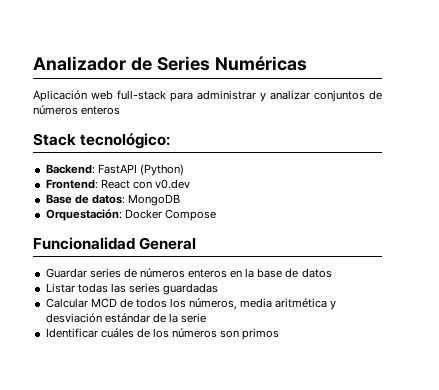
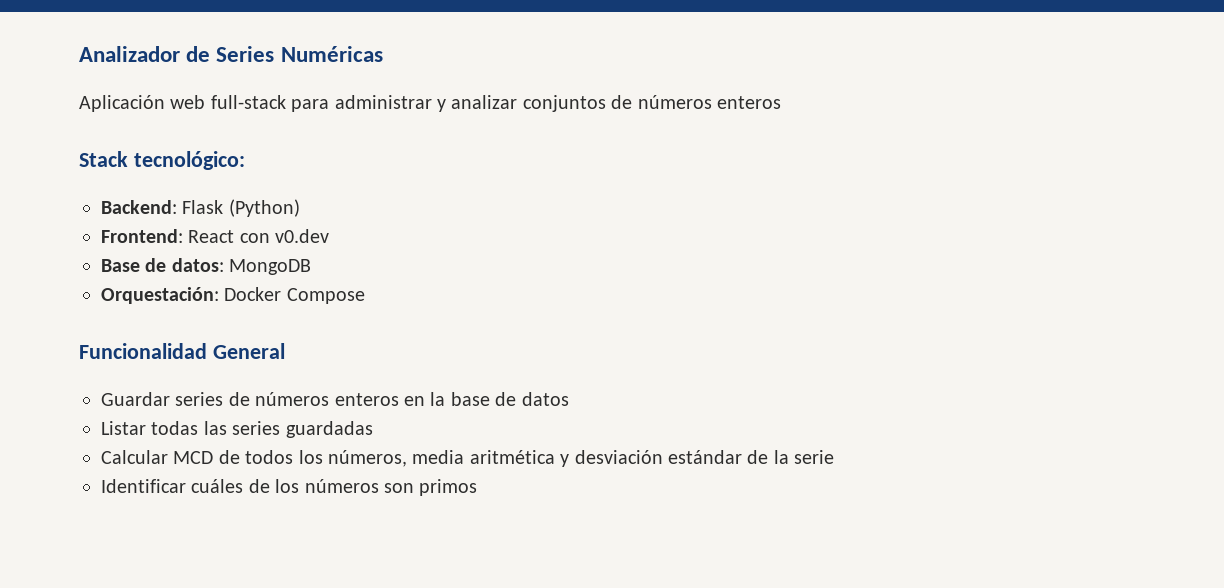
[97,164,137,174] FastAPI -> [182,200,224,214] Flask

